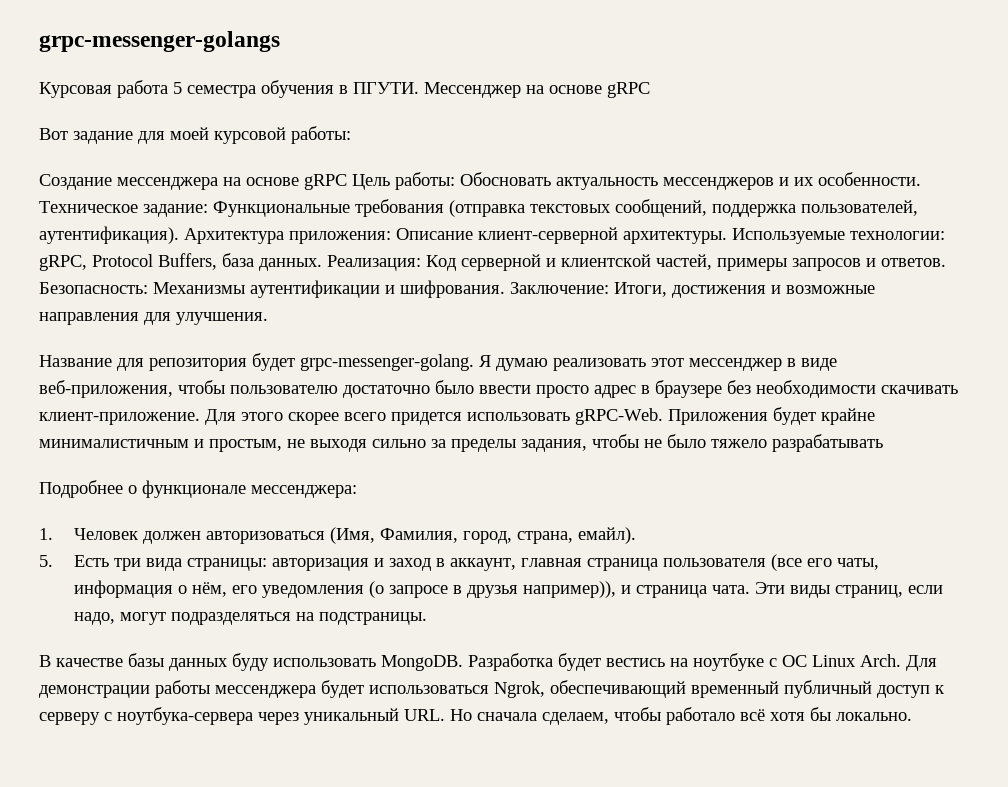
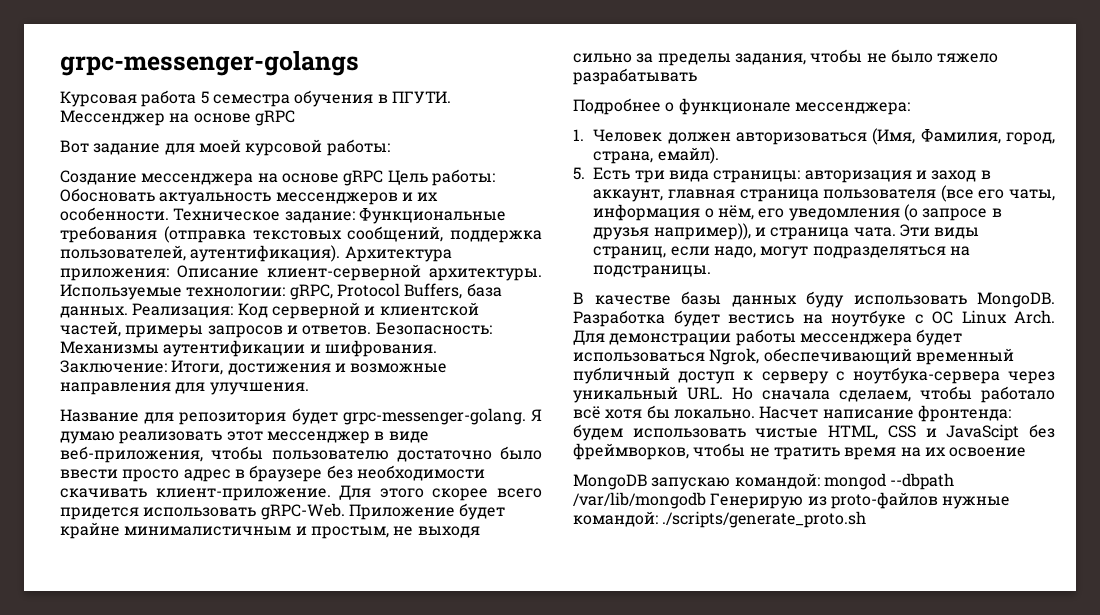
[668,409,768,425] Приложения -> [348,504,455,520] Приложение
(912, 716) none -> [759,405,1011,422] [573,424,1055,441] [573,443,1027,460] [573,473,955,490] [573,492,1011,509] [573,511,867,528] Насчет написание фронтенда: будем использовать чистые HTML, CSS и JavaScipt без фреймворков, чтобы не тратить время на их освоение // MongoDB запускаю командой: mongod --dbpath /var/lib/mongodb Генерирую из proto-файлов нужные командой: ./scripts/generate_proto.sh

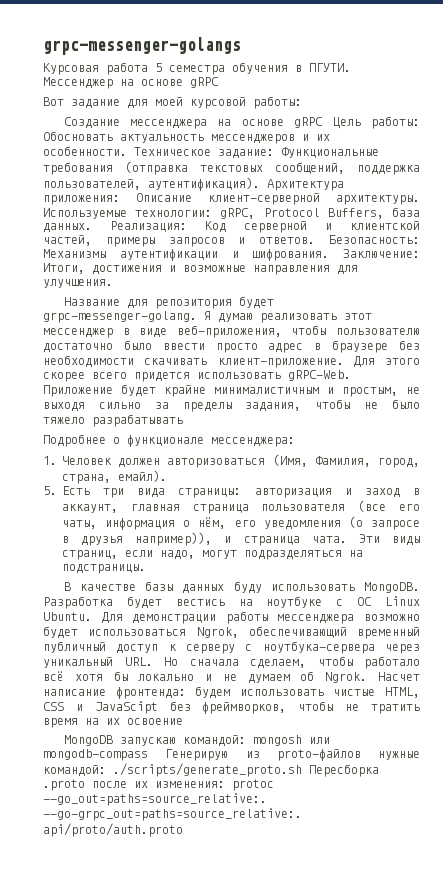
[1014,310,1055,324] Arch. -> [43,612,92,621] Ubuntu.
(912, 339) none -> [364,614,420,621] возможно
[673,409,755,419] локально. -> [138,671,368,684] локально и не думаем об Ngrok.
[823,473,955,490] [573,492,706,509] mongod --dbpath /var/lib/mongodb -> [252,735,330,746] [43,749,148,761] mongosh или mongodb-compass
(867, 519) none -> [309,764,379,777] [43,779,274,791] [43,793,267,806] [43,808,302,821] [43,823,183,837] Пересборка .proto после их изменения: protoc --go_out=paths=source_relative:. --go-grpc_out=paths=source_relative:. api/proto/auth.proto

